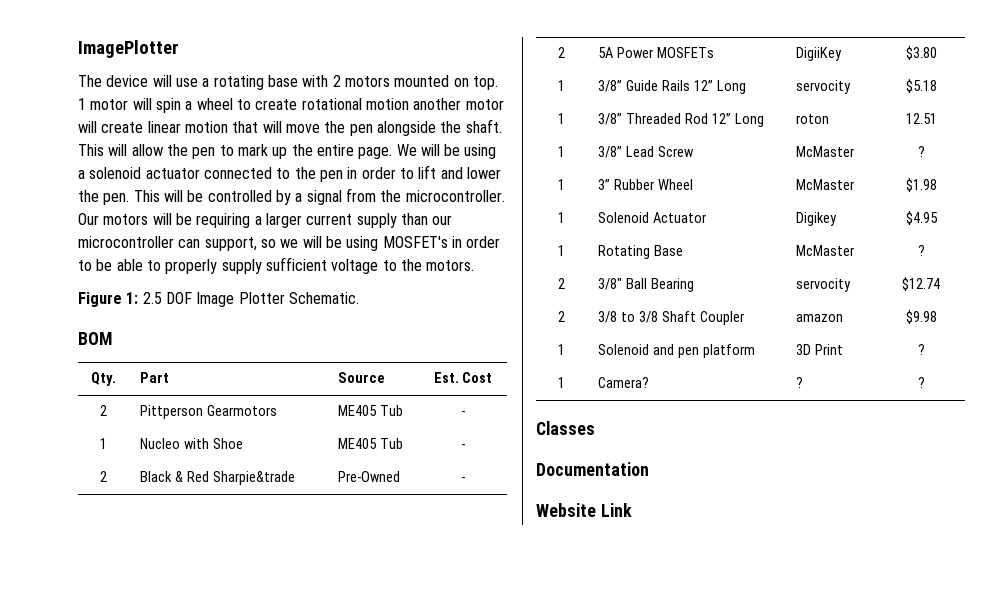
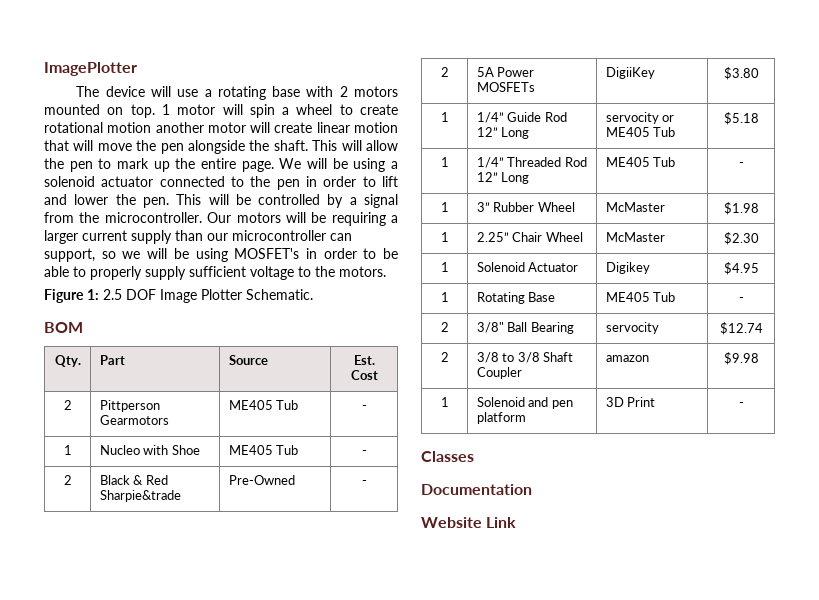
[598,80,691,92] 3/8” Guide Rails -> [476,112,567,123] 1/4” Guide Rod
(852, 87) none -> [662,115,675,122] [605,127,676,137] or ME405 Tub
[598,113,623,125] 3/8” -> [476,157,504,168] 1/4”
[796,114,830,124] [905,113,937,124] [558,146,565,157] [598,146,695,158] [796,146,855,157] [917,146,925,157] roton | 12.51 // 1 | 3/8” Lead Screw | McMaster | ? -> [605,157,676,167] [738,162,744,167] ME405 Tub | -
(937, 185) none -> [440,232,449,242] [476,232,583,242] [605,232,665,242] [723,232,759,245] // 1 | 2.25” Chair Wheel | McMaster | $2.30
[796,245,855,256] [917,245,925,256] McMaster | ? -> [605,292,676,302] [738,297,744,302] ME405 Tub | -
[917,344,925,355] [558,377,565,388] [598,377,650,388] [796,377,804,388] [917,377,925,388] ? // 1 | Camera? | ? | ? -> [738,402,744,407] -

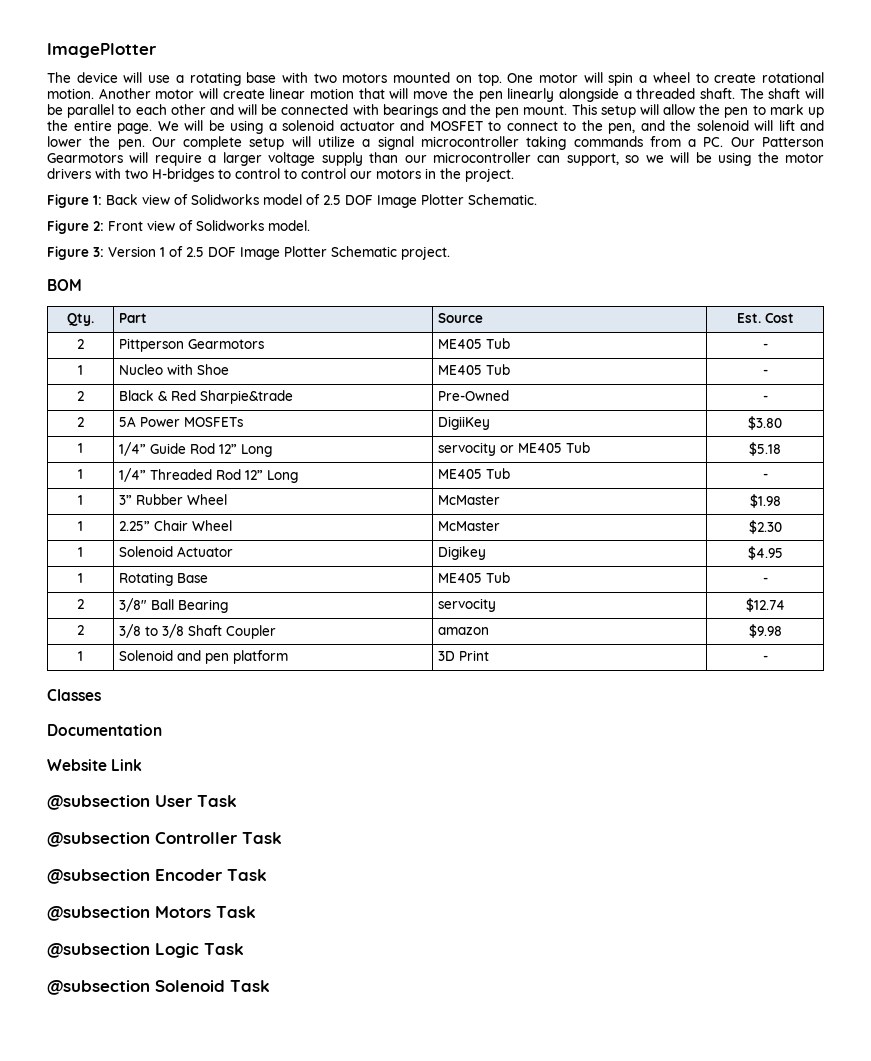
[339,86,348,97] 2 -> [313,73,337,83] two
[161,104,170,115] 1 -> [507,73,534,83] One
[107,122,204,133] motion another -> [47,88,151,99] motion. Another
[188,140,338,154] alongside the shaft. This -> [507,88,825,102] [47,104,636,118] linearly alongside a threaded shaft. The shaft will be parallel to each other and will be connected with bearings and the pen mount. This setup
[159,176,376,190] connected to the pen in order to -> [400,120,773,134] and MOSFET to connect to the pen, and the solenoid will
[176,194,399,208] [44,212,386,226] This will be controlled by a signal from the microcontroller. Our motors will be requiring -> [151,136,824,150] [47,152,202,166] Our complete setup will utilize a signal microcontroller taking commands from a PC. Our Patterson Gearmotors will require
[82,230,127,241] current -> [268,152,316,166] voltage
[234,248,398,259] [44,266,386,280] [44,289,99,303] MOSFET's in order to be able to properly supply sufficient voltage to the motors. // Figure 1: -> [757,152,825,163] [47,168,514,182] [47,194,320,208] the motor drivers with two H-bridges to control to control our motors in the project. // Figure 1: Back view of Solidworks model of
(313, 294) none -> [47,220,310,234] [47,246,450,260] // Figure 2: Front view of Solidworks model. // Figure 3: Version 1 of 2.5 DOF Image Plotter Schematic project.
(517, 522) none -> [47,795,237,810] [47,832,282,847] [47,869,267,884] [47,906,256,921] [47,943,244,958] [47,980,270,995] // @subsection User Task // @subsection Controller Task // @subsection Encoder Task // @subsection Motors Task // @subsection Logic Task // @subsection Solenoid Task

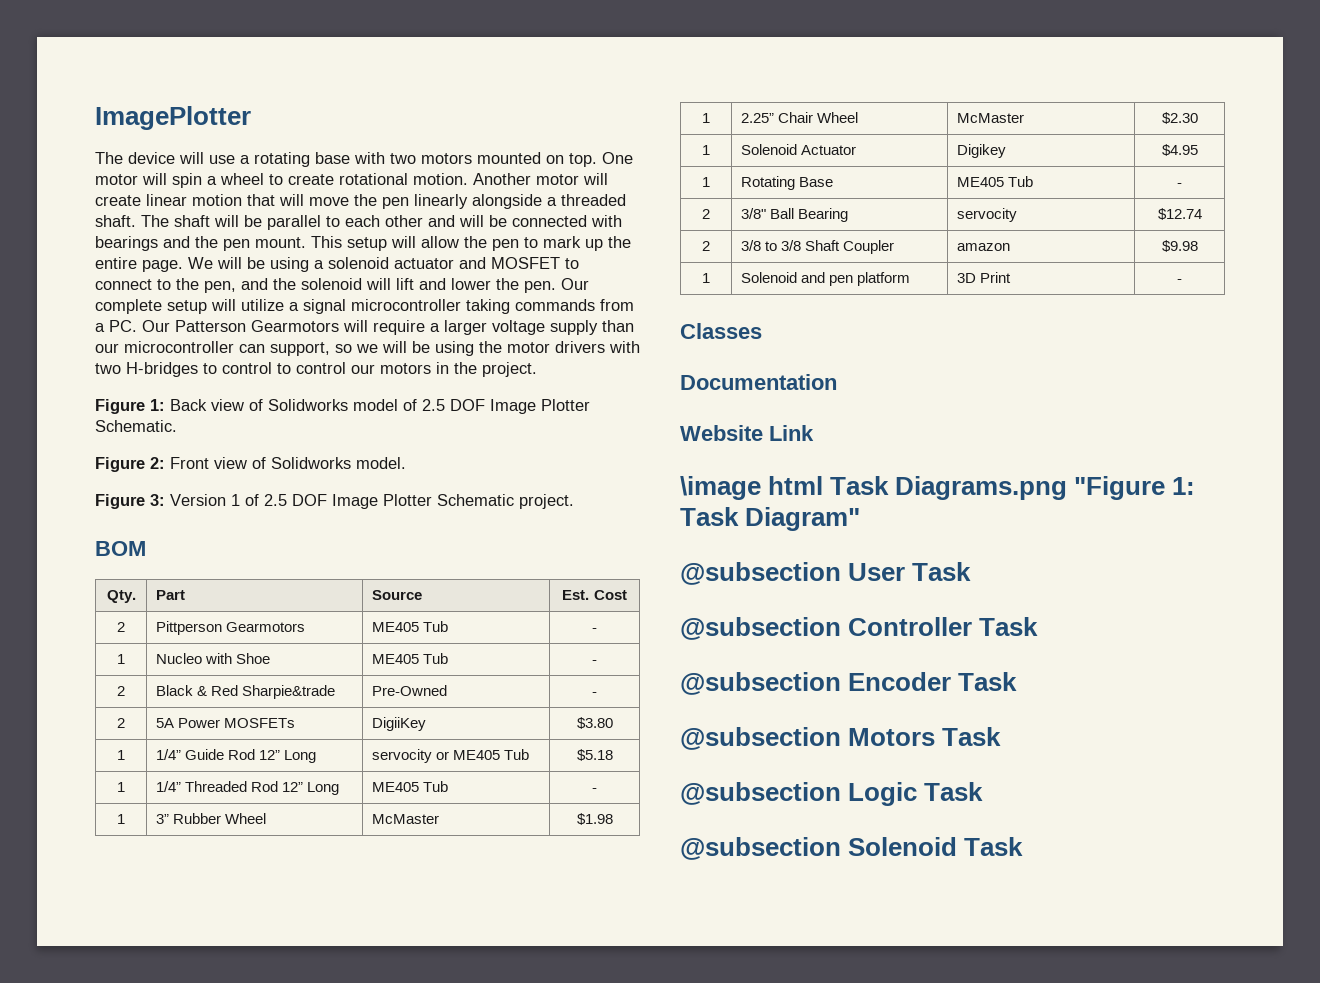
(143, 765) none -> [680,476,1196,500] [680,507,861,531] // \image html Task Diagrams.png "Figure 1: Task Diagram"

